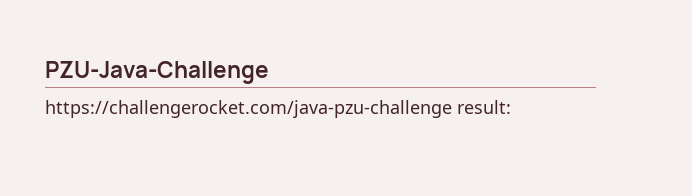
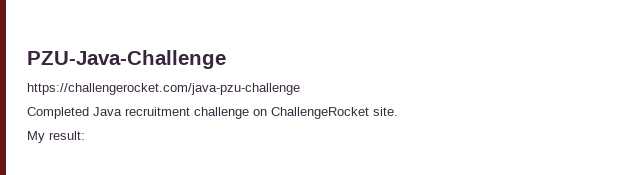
(452, 109) none -> [27,107,398,119] [27,131,45,143] // Completed Java recruitment challenge on ChallengeRocket site. // My

